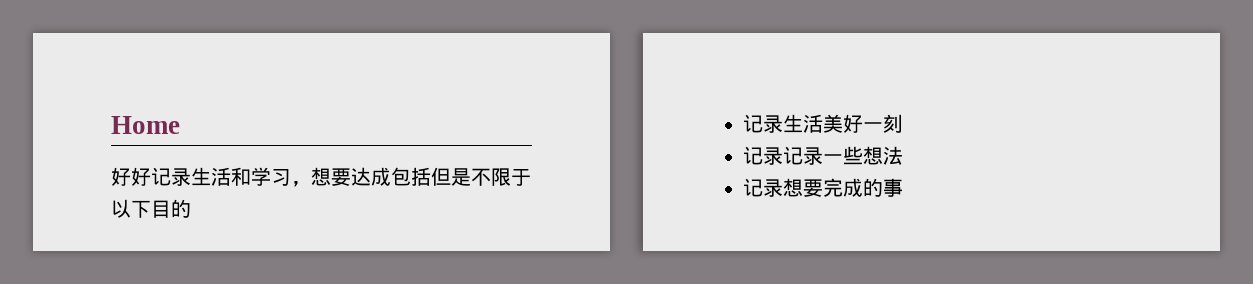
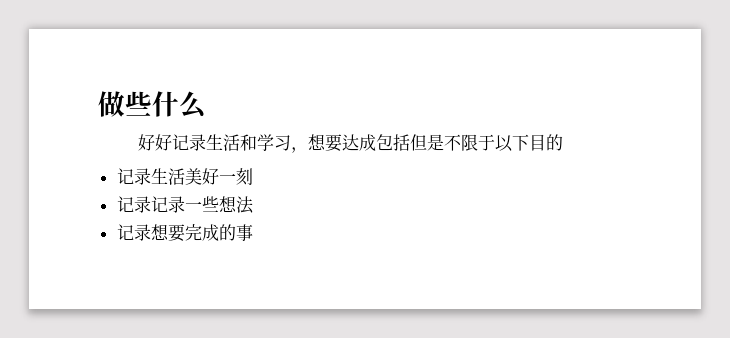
[111,116,180,134] Home -> [98,91,207,119] 做些什么

